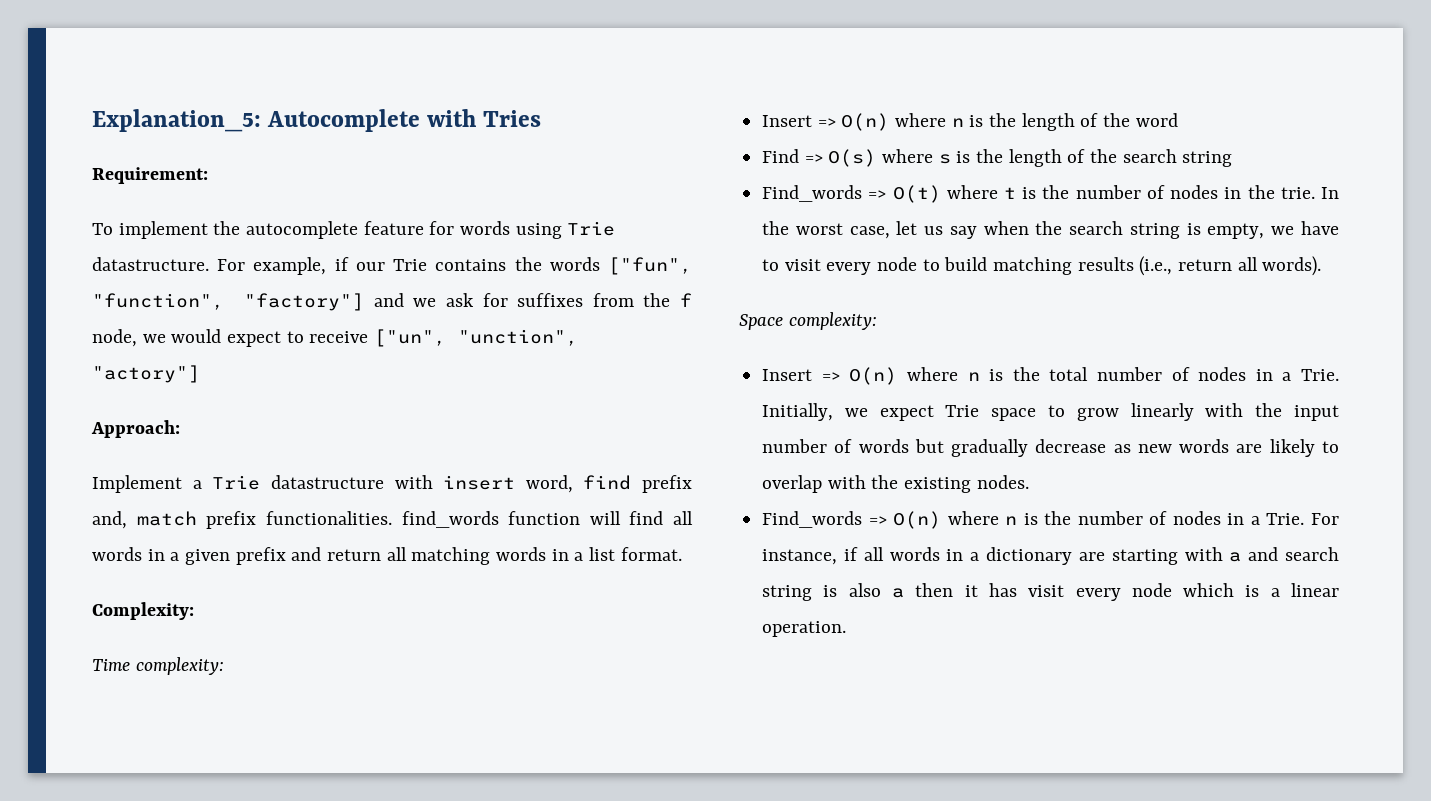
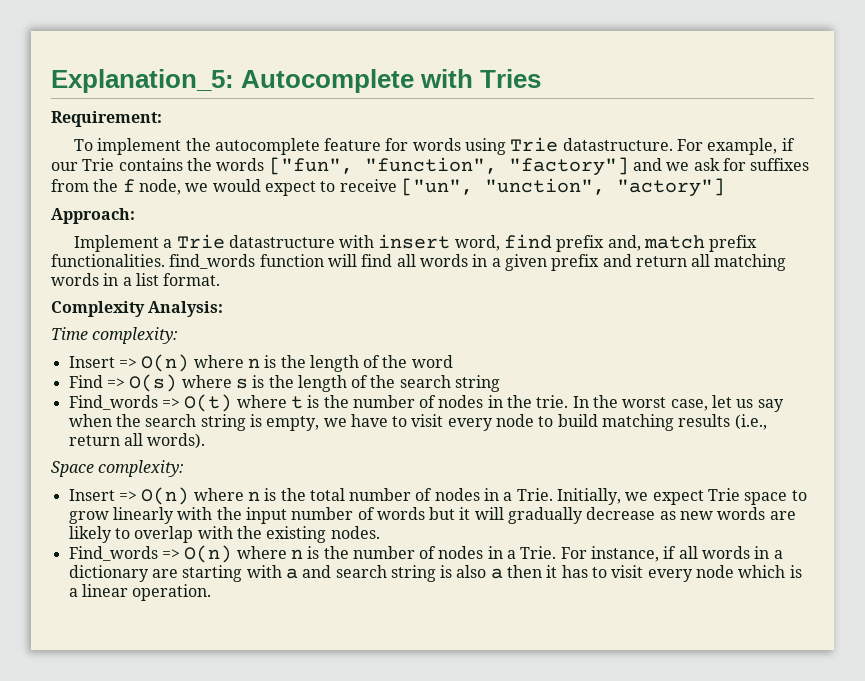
[92,602,194,620] Complexity: -> [51,301,224,317] Complexity Analysis:
(944, 446) none -> [459,507,504,520] it will
(1017, 590) none -> [592,567,608,578] to

